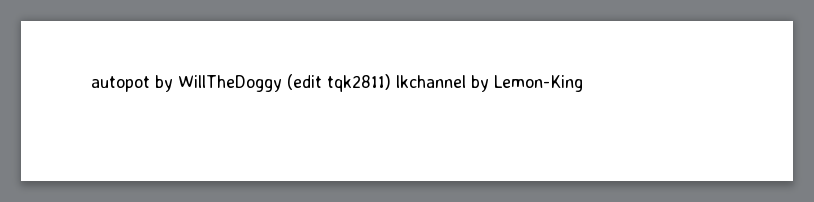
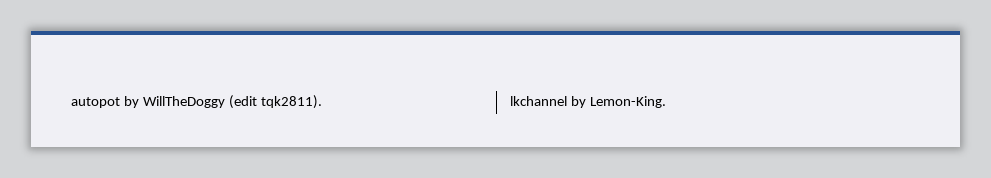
[327,74,391,92] tqk2811) -> [260,95,322,109] tqk2811). //
[494,75,583,92] Lemon-King -> [589,96,666,108] Lemon-King.

